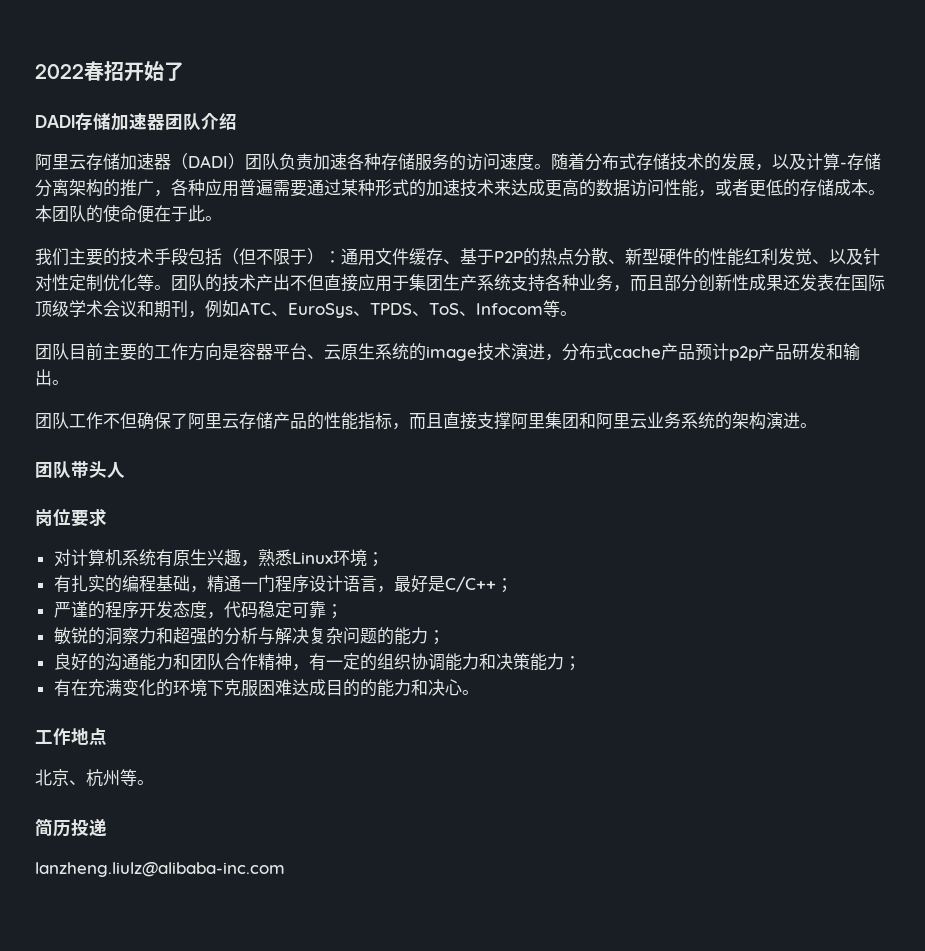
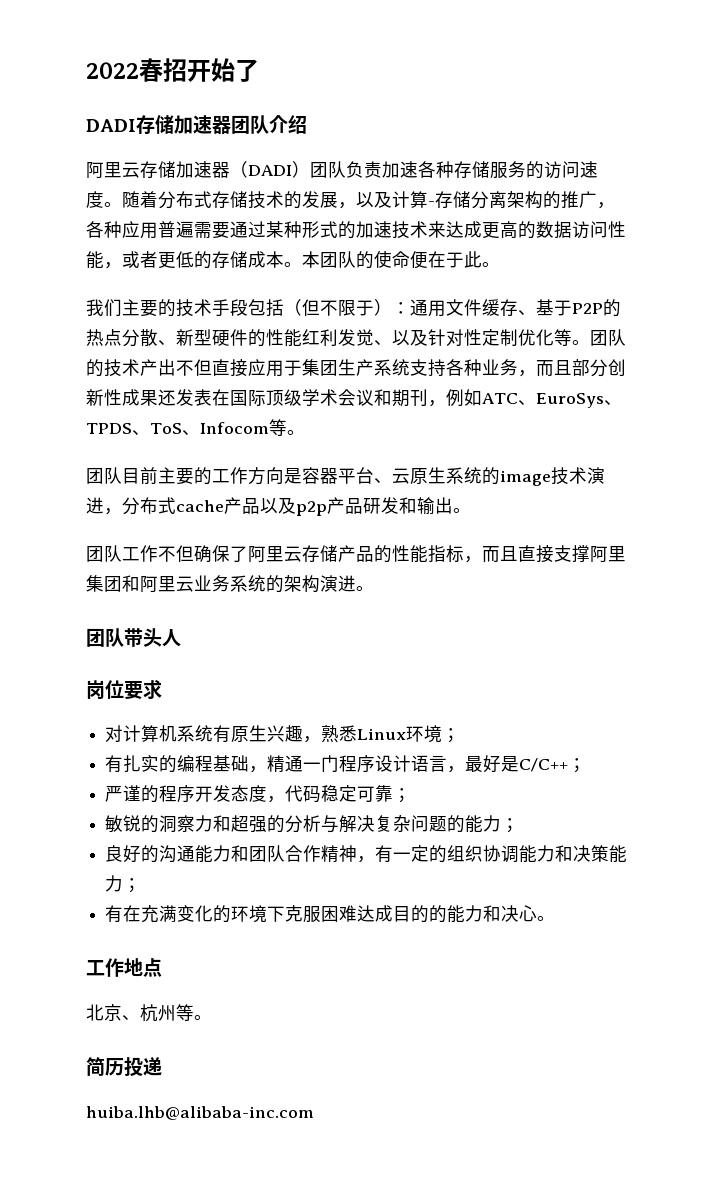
[695,343,729,361] 预计 -> [260,497,296,514] 以及
[35,862,285,877] lanzheng.liulz@alibaba-inc.com -> [86,1106,314,1120] huiba.lhb@alibaba-inc.com

